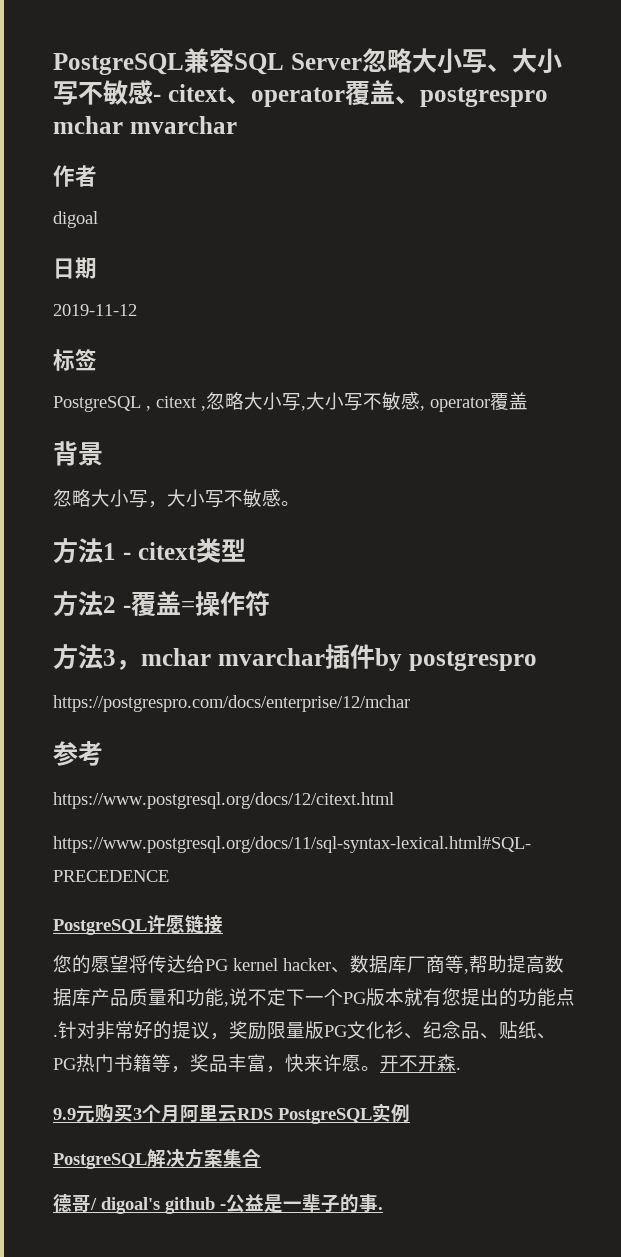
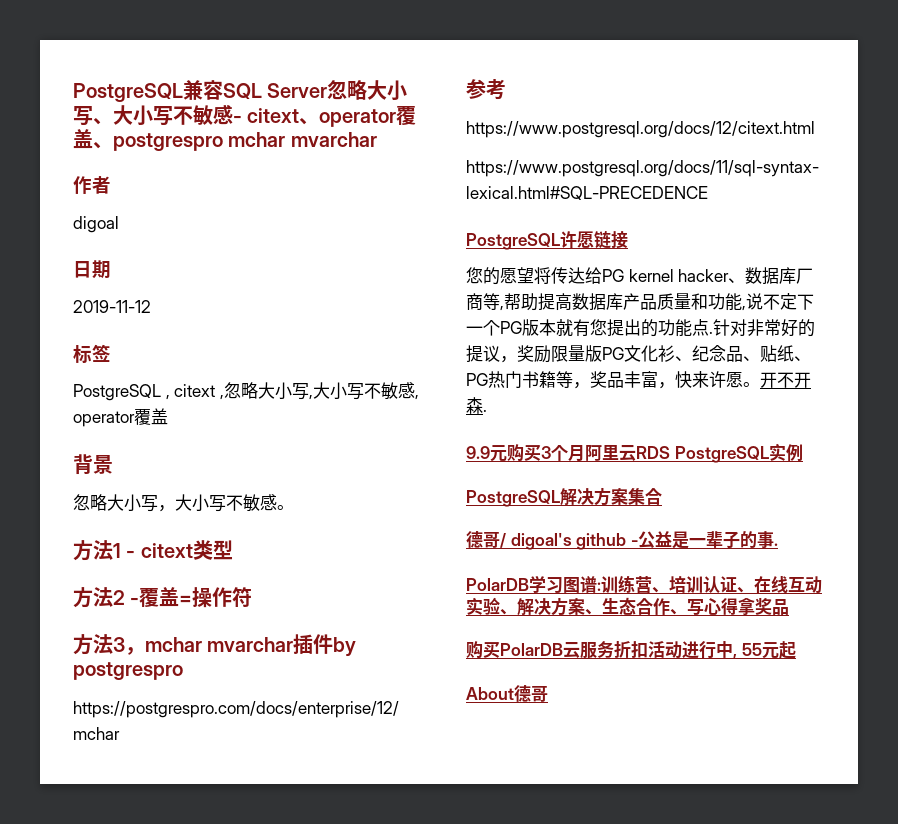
(383, 1208) none -> [466,575,822,594] [466,597,789,616] [466,641,796,659] [466,685,548,702] // PolarDB学习图谱:训练营、培训认证、在线互动实验、解决方案、生态合作、写心得拿奖品 // 购买PolarDB云服务折扣活动进行中, 55元起 // About德哥

